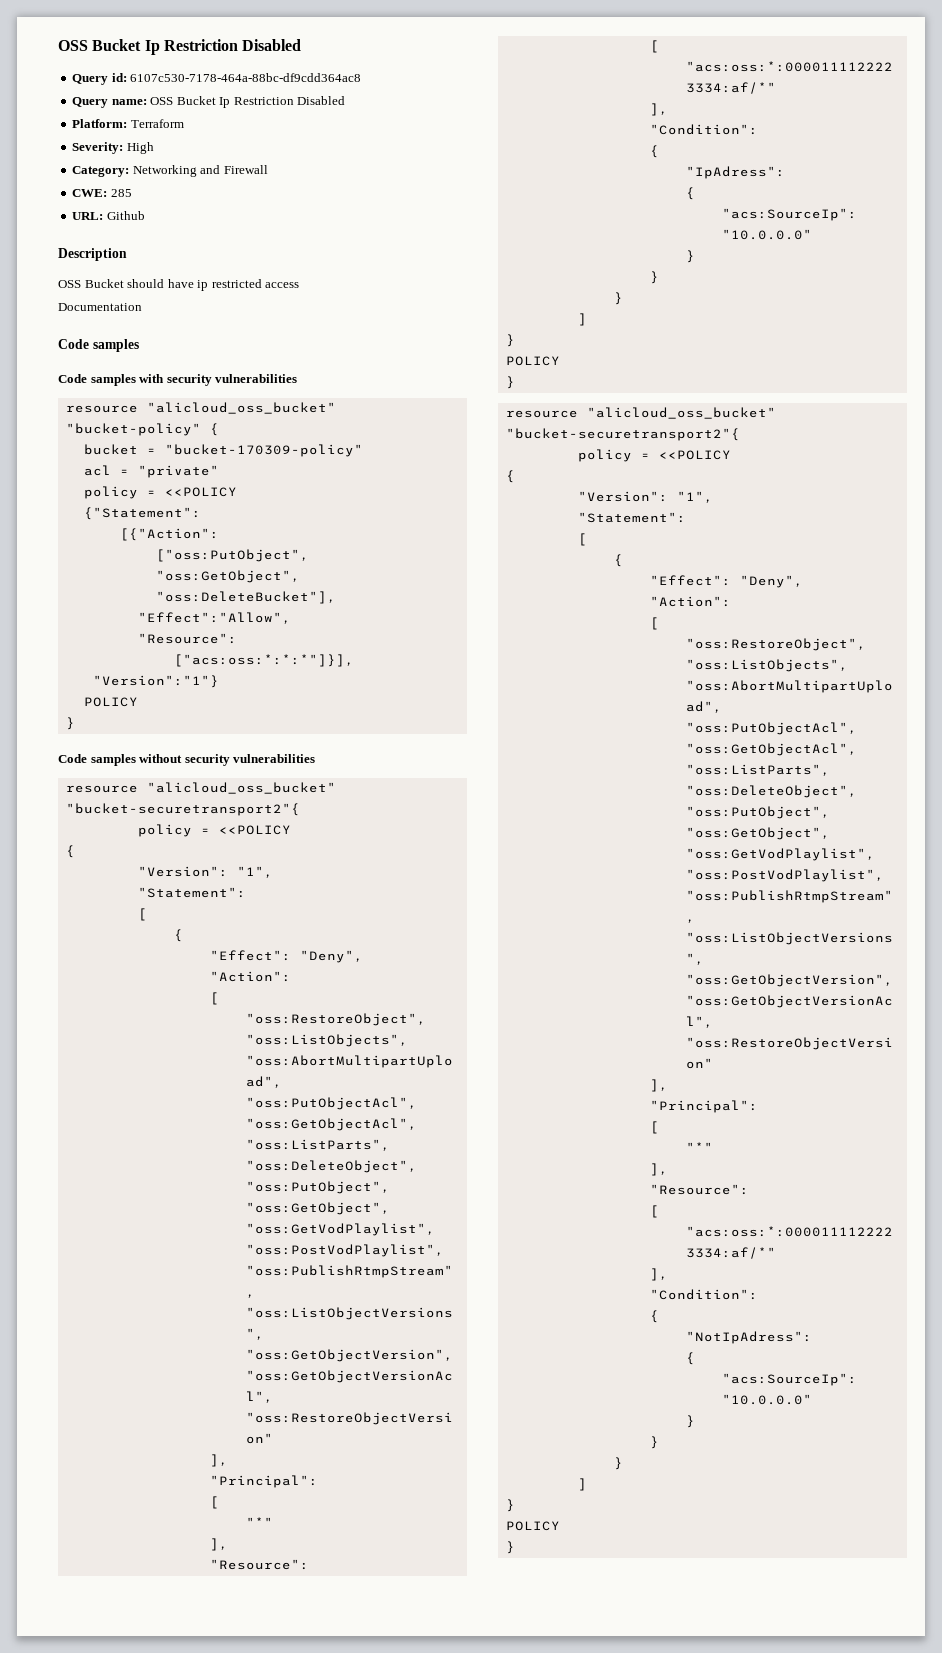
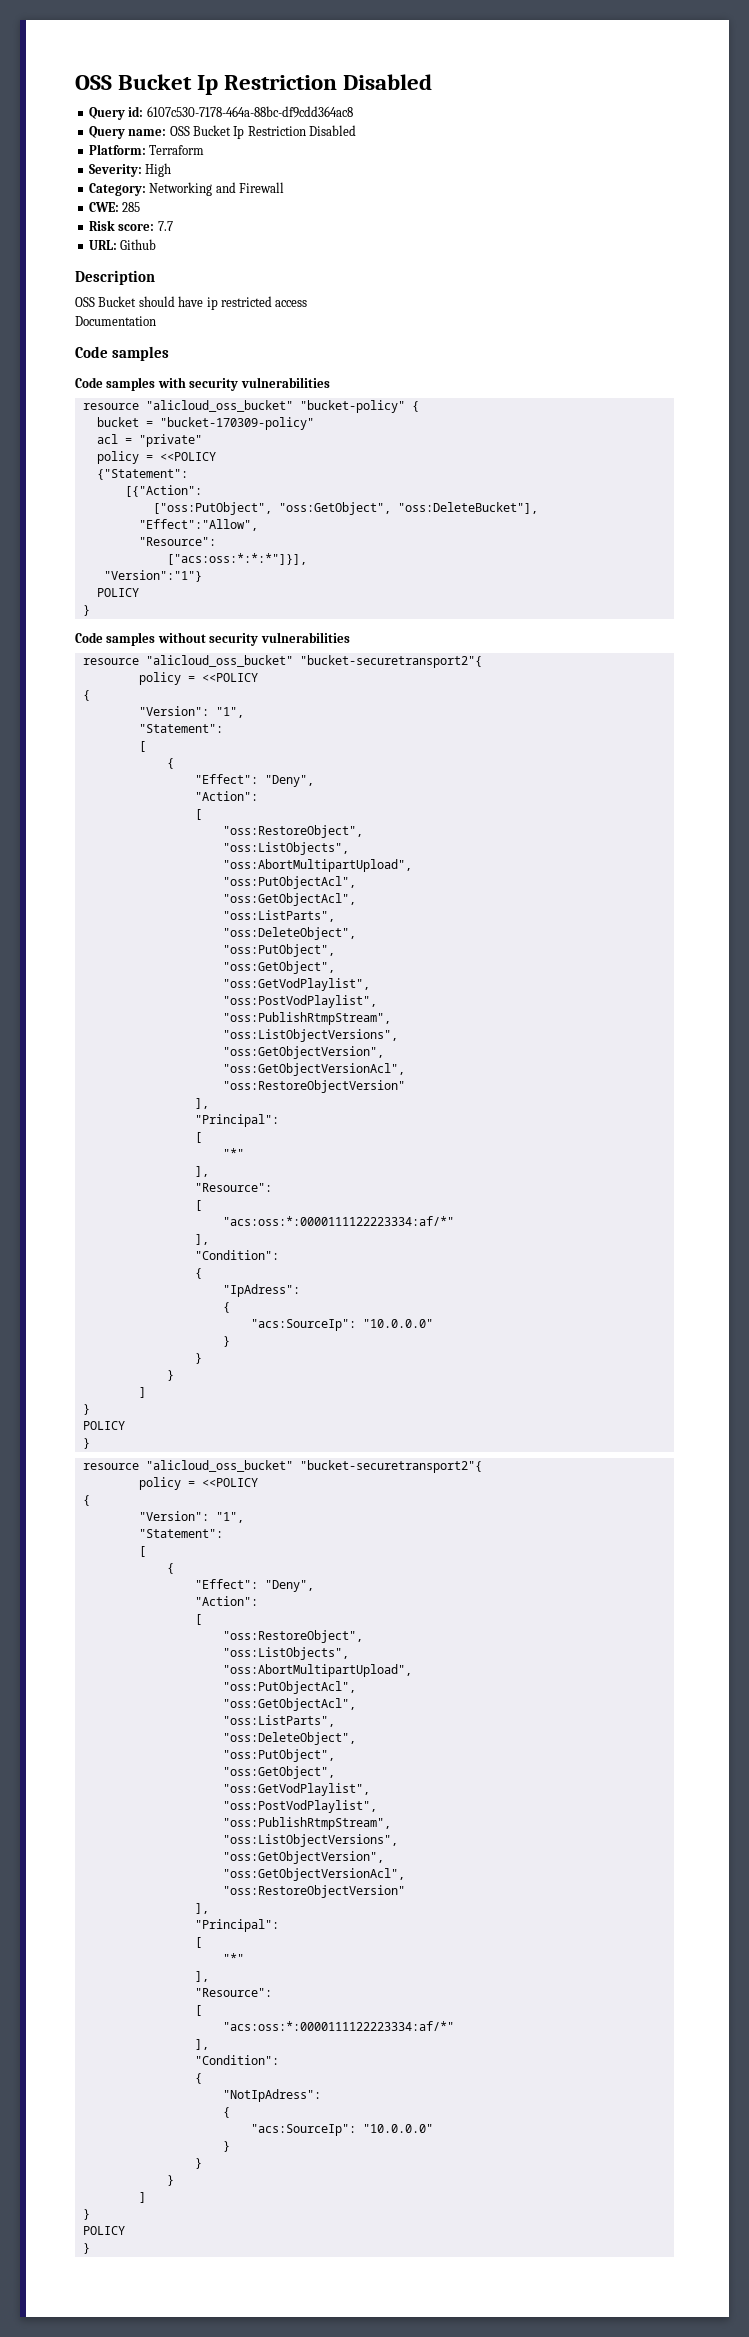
(132, 193) none -> [88,220,173,231] // Risk score: 7.7

